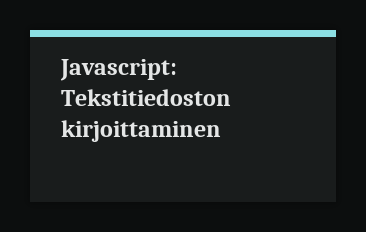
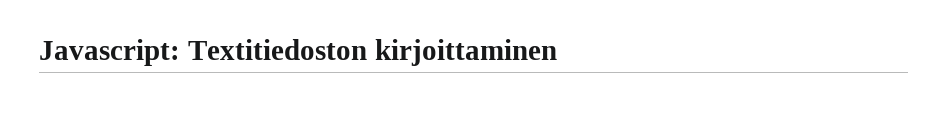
[61,89,231,106] Tekstitiedoston -> [187,39,367,60] Textitiedoston

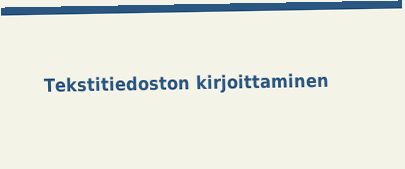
[39,39,367,66] Javascript: Textitiedoston -> [43,75,191,93] Tekstitiedoston

